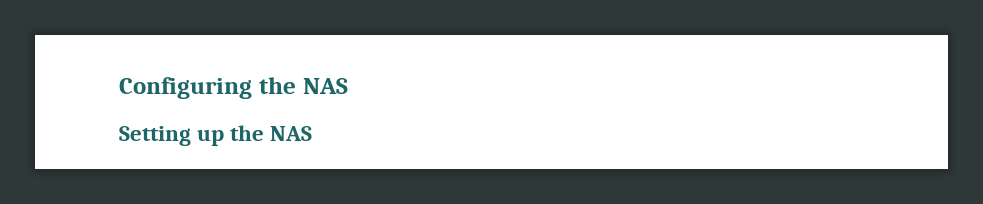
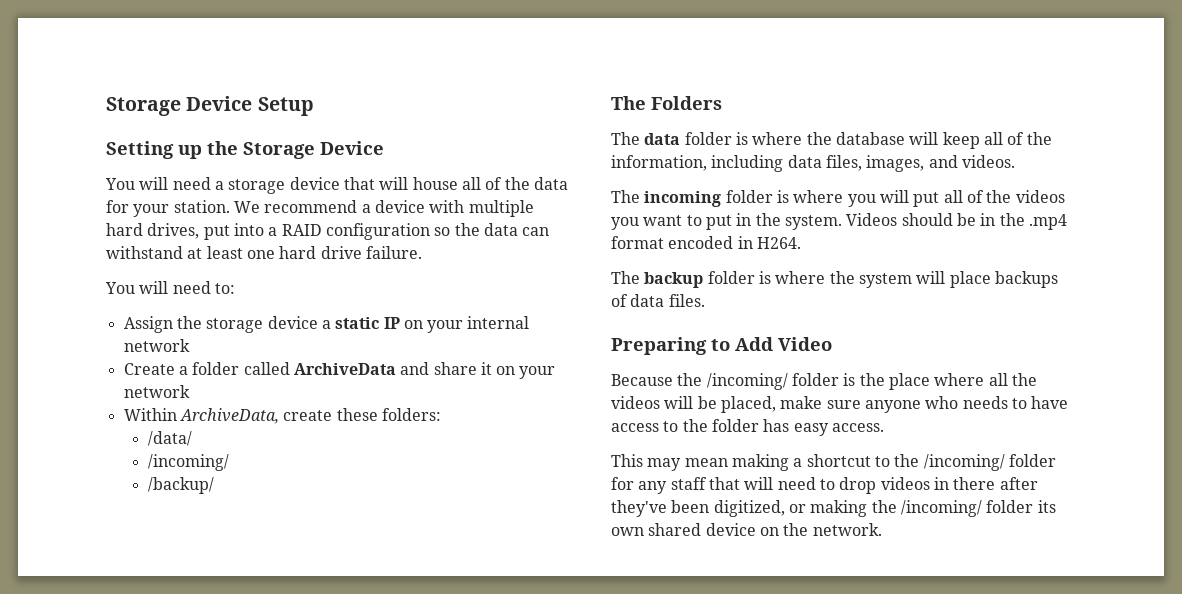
[119,77,348,99] Configuring the NAS -> [106,96,314,116] Storage Device Setup
[270,126,313,141] NAS -> [243,141,384,159] [105,177,568,194] [106,200,534,217] [106,223,550,240] [106,246,422,259] [105,281,235,294] [123,316,530,333] [123,339,190,352] [123,362,556,379] [123,385,190,398] [123,408,441,424] [147,431,192,446] [147,454,229,471] [147,477,214,494] [611,96,722,110] [611,132,1052,149] [611,155,1015,172] [611,190,1065,207] [611,213,1067,230] [611,236,801,249] [611,271,1058,288] [611,294,705,307] [611,337,832,355] [611,373,1037,390] [611,396,1069,413] [611,419,884,436] [611,454,1056,471] [611,477,1038,494] [611,500,1056,517] [611,523,882,536] Storage Device // You will need a storage device that will house all of the data for your station. We recommend a device with multiple hard drives, put into a RAID configuration so the data can withstand at least one hard drive failure. // You will need to: // Assign the storage device a static IP on your internal network // Create a folder called ArchiveData and share it on your network // Within ArchiveData, create these folders: // /data/ // /incoming/ // /backup/ // The Folders // The data folder is where the database will keep all of the information, including data files, images, and videos. // The incoming folder is where you will put all of the videos you want to put in the system. Videos should be in the .mp4 format encoded in H264. // The backup folder is where the system will place backups of data files. // Preparing to Add Video // Because the /incoming/ folder is the place where all the videos will be placed, make sure anyone who needs to have access to the folder has easy access. // This may mean making a shortcut to the /incoming/ folder for any staff that will need to drop videos in there after they've been digitized, or making the /incoming/ folder its own shared device on the network.

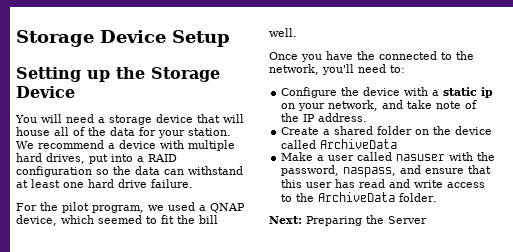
[105,281,235,294] [123,316,318,333] You will need to: // Assign the storage device -> [16,202,245,213] [16,215,218,226] [269,28,297,37] [269,51,474,62] [269,64,405,75] [281,87,429,98] For the pilot program, we used a QNAP device, which seemed to fit the bill well. // Once you have the connected to the network, you'll need to: // Configure the device with
[383,316,530,333] [123,339,190,352] [123,362,556,379] [123,385,190,398] [123,408,441,424] [147,431,192,446] [147,454,229,471] [147,477,214,494] [611,96,722,110] [611,132,1052,149] [611,155,1015,172] [611,190,1065,207] [611,213,1067,230] [611,236,801,249] [611,271,1058,288] [611,294,705,307] [611,337,832,355] [611,373,1037,390] [611,396,1069,413] [611,419,884,436] [611,454,1056,471] [611,477,1038,494] [611,500,1056,517] [611,523,882,536] IP on your internal network // Create a folder called ArchiveData and share it on your network // Within ArchiveData, create these folders: // /data/ // /incoming/ // /backup/ // The Folders // The data folder is where the database will keep all of the information, including data files, images, and videos. // The incoming folder is where you will put all of the videos you want to put in the system. Videos should be in the .mp4 format encoded in H264. // The backup folder is where the system will place backups of data files. // Preparing to Add Video // Because the /incoming/ folder is the place where all the videos will be placed, make sure anyone who needs to have access to the folder has easy access. // This may mean making a shortcut to the /incoming/ folder for any staff that will need to drop videos in there after they've been digitized, or making the /incoming/ folder its own shared device on the network. -> [481,87,494,98] [281,100,478,111] [281,113,368,122] [281,126,493,135] [281,139,398,149] [281,152,496,161] [281,165,492,177] [281,179,486,188] [281,192,438,202] [269,215,427,226] ip on your network, and take note of the IP address. // Create a shared folder on the device called ArchiveData // Make a user called nasuser with the password, naspass, and ensure that this user has read and write access to the ArchiveData folder. // Next: Preparing the Server

